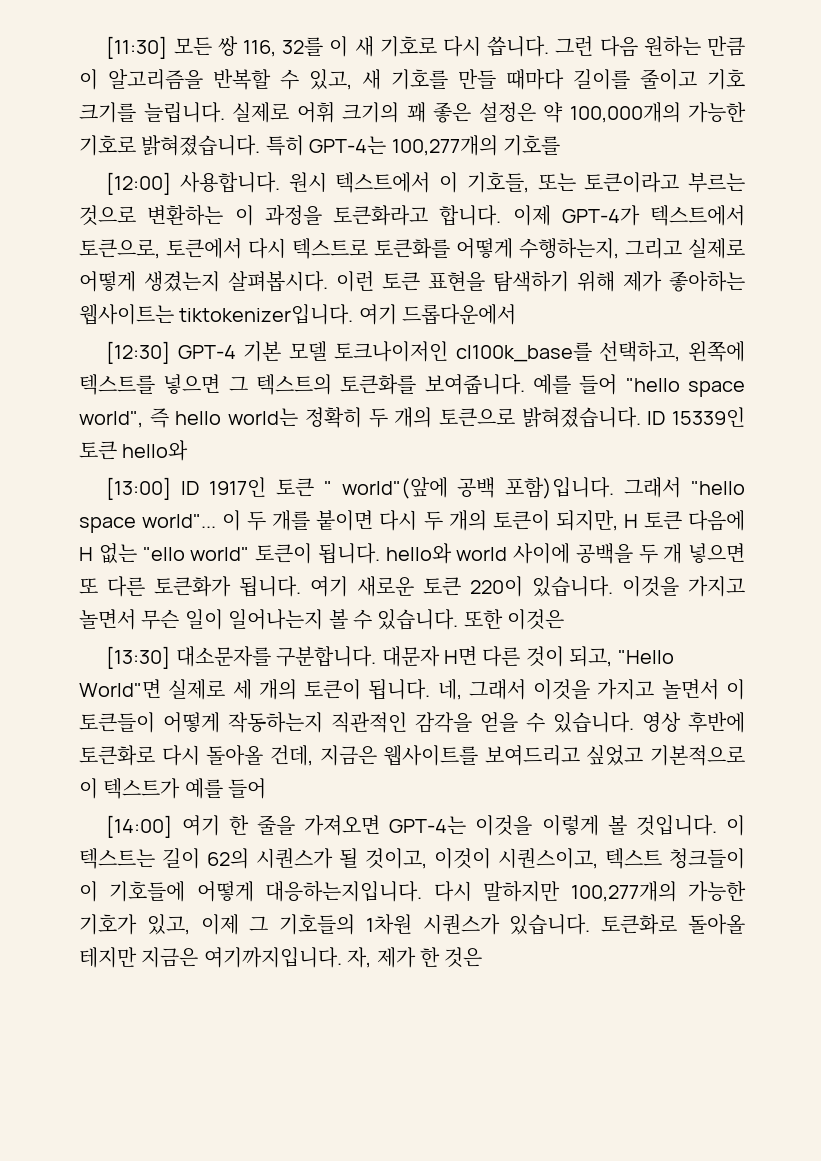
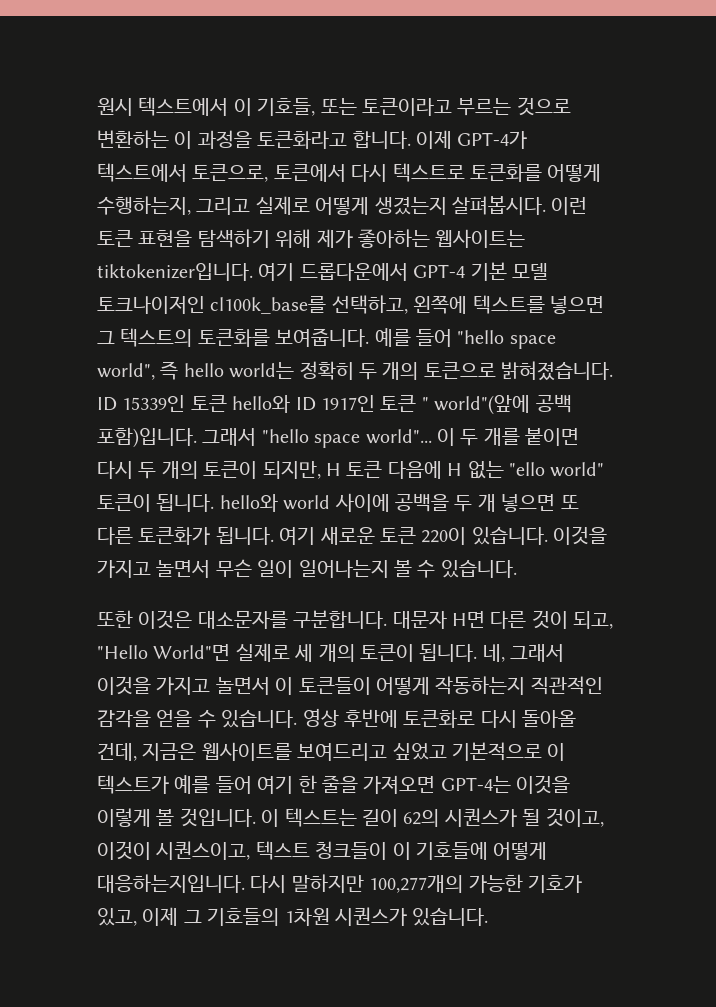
[106,36,745,59] [79,69,745,90] [79,101,746,123] [79,135,560,156] [106,172,281,195] [11:30] 모든 쌍 116, 32를 이 새 기호로 다시 씁니다. 그런 다음 원하는 만큼 이 알고리즘을 반복할 수 있고, 새 기호를 만들 때마다 길이를 줄이고 기호 크기를 늘립니다. 실제로 어휘 크기의 꽤 좋은 설정은 약 100,000개의 가능한 기호로 밝혀졌습니다. 특히 GPT-4는 100,277개의 기호를 // [12:00] 사용합니다. -> (97, 107) none
[106,341,171,364] // [12:30] -> (408, 272) none
[106,477,172,500] // [13:00] -> (291, 404) none
(459, 619) none -> (517, 569) //
[106,646,171,669] // [13:30] -> (193, 619) none
[106,815,173,838] // [14:00] -> (252, 785) none
[601,914,745,935] [79,947,483,968] 토큰화로 돌아올 테지만 지금은 여기까지입니다. 자, 제가 한 것은 -> (489, 917) none

